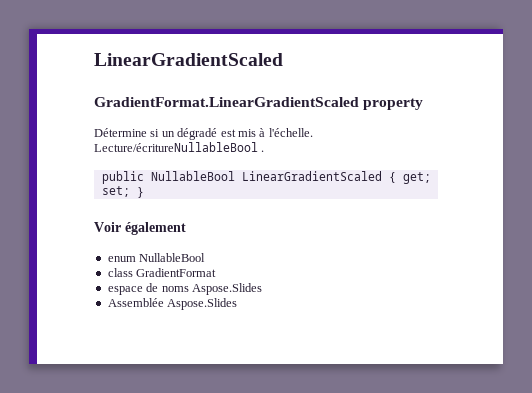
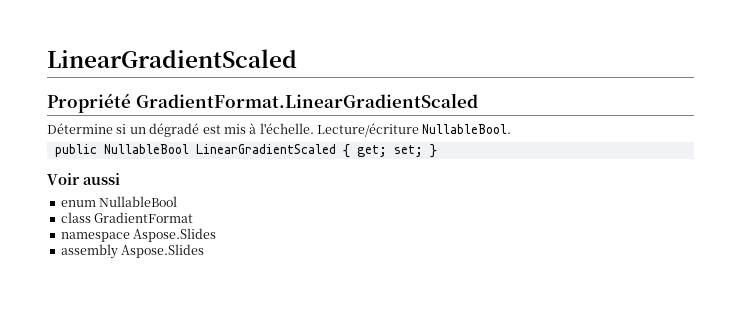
(283, 59) none -> [47,93,131,113] Propriété
[363,98,424,110] property -> (478, 100) none
[94,142,265,152] Lecture/écritureNullableBool . -> [317,123,512,137] Lecture/écriture NullableBool.
[125,222,186,235] également -> [83,173,120,185] aussi
[107,283,189,295] espace de noms -> [60,232,130,242] namespace
[107,298,164,307] Assemblée -> [60,244,118,259] assembly

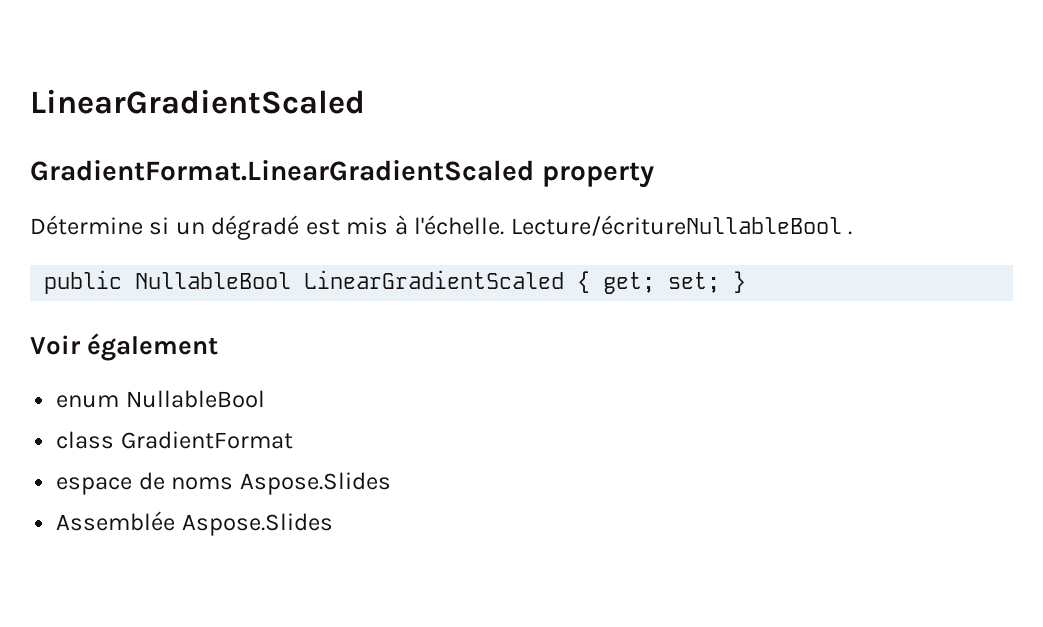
[47,93,131,113] Propriété -> (365, 101) none
(478, 100) none -> [541,162,654,188] property
[317,123,512,137] Lecture/écriture NullableBool. -> [510,215,853,236] Lecture/écritureNullableBool .
[83,173,120,185] aussi -> [87,333,219,361] également
[60,232,130,242] namespace -> [56,472,234,495] espace de noms
[60,244,118,259] assembly -> [56,511,176,531] Assemblée

